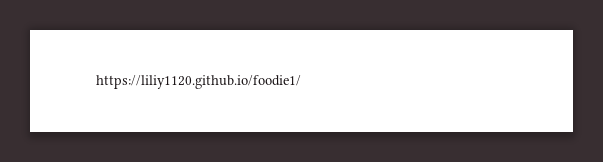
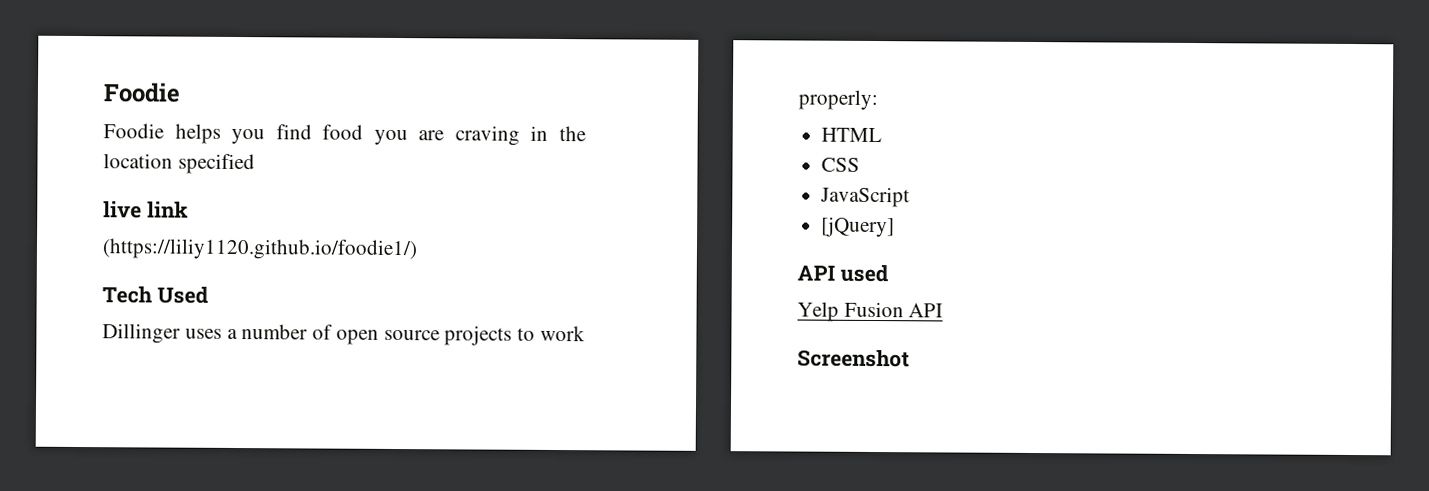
[96,75,301,89] https://liliy1120.github.io/foodie1/ -> [103,82,181,103] [103,123,586,146] [103,153,255,175] [103,201,189,219] [102,238,418,261] [102,286,209,304] [102,323,585,346] [798,89,878,111] [821,127,883,143] [821,157,861,172] [820,186,911,208] [821,216,896,238] [797,264,889,283] [797,301,944,322] [797,349,910,368] Foodie // Foodie helps you find food you are craving in the location specified // live link // (https://liliy1120.github.io/foodie1/) // Tech Used // Dillinger uses a number of open source projects to work properly: // HTML // CSS // JavaScript // [jQuery] // API used // Yelp Fusion API // Screenshot

